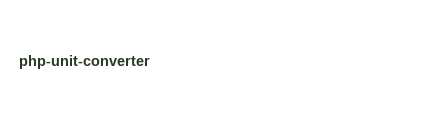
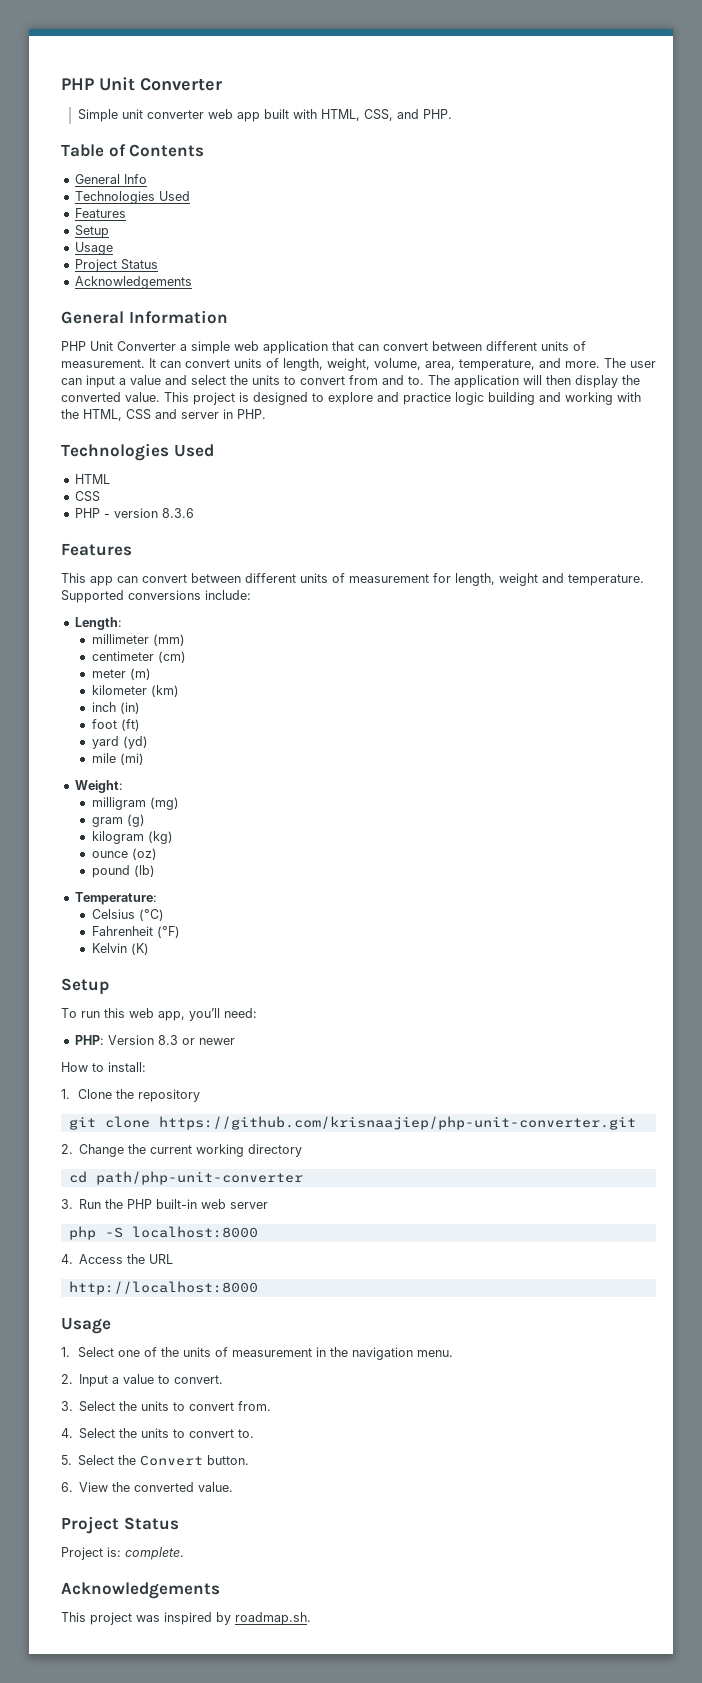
[19,55,150,69] php-unit-converter -> [61,77,222,91] [77,109,452,122] [61,144,205,157] [74,174,147,184] [74,191,190,204] [74,208,126,218] [74,225,109,238] [74,242,113,255] [74,259,158,272] [74,276,192,289] [61,310,228,324] [61,341,586,354] [61,358,656,371] [61,375,640,388] [61,392,641,405] [61,409,266,421] [61,443,214,461] [74,474,110,484] [74,491,100,502] [74,508,194,518] [61,543,132,556] [61,573,644,586] [61,590,251,603] [74,617,122,630] [91,634,185,646] [91,651,186,663] [91,668,151,680] [91,685,179,697] [91,702,140,714] [91,719,140,731] [91,736,148,749] [91,753,144,765] [74,780,123,793] [91,797,179,810] [91,814,145,827] [91,831,173,844] [91,848,157,860] [91,865,155,878] [74,892,157,905] [91,909,164,921] [91,926,180,938] [91,943,149,955] [61,978,109,995] [61,1008,257,1021] [74,1035,235,1045] [61,1062,146,1072] [61,1089,200,1102] [68,1116,636,1130] [61,1144,303,1157] [68,1171,303,1185] [61,1199,269,1209] [68,1226,258,1240] [61,1254,174,1264] [68,1281,258,1295] [61,1317,111,1334] [61,1347,453,1360] [61,1374,224,1387] [61,1401,272,1412] [61,1428,255,1439] [61,1455,250,1466] [61,1482,234,1492] [61,1516,179,1534] [61,1547,184,1560] [61,1582,220,1599] [61,1612,311,1625] PHP Unit Converter // Simple unit converter web app built with HTML, CSS, and PHP. // Table of Contents // General Info // Technologies Used // Features // Setup // Usage // Project Status // Acknowledgements // General Information // PHP Unit Converter a simple web application that can convert between different units of measurement. It can convert units of length, weight, volume, area, temperature, and more. The user can input a value and select the units to convert from and to. The application will then display the converted value. This project is designed to explore and practice logic building and working with the HTML, CSS and server in PHP. // Technologies Used // HTML // CSS // PHP - version 8.3.6 // Features // This app can convert between different units of measurement for length, weight and temperature. Supported conversions include: // Length: // millimeter (mm) // centimeter (cm) // meter (m) // kilometer (km) // inch (in) // foot (ft) // yard (yd) // mile (mi) // Weight: // milligram (mg) // gram (g) // kilogram (kg) // ounce (oz) // pound (lb) // Temperature: // Celsius (°C) // Fahrenheit (°F) // Kelvin (K) // Setup // To run this web app, you’ll need: // PHP: Version 8.3 or newer // How to install: // 1. Clone the repository // git clone https://github.com/krisnaajiep/php-unit-converter.git // 2. Change the current working directory // cd path/php-unit-converter // 3. Run the PHP built-in web server // php -S localhost:8000 // 4. Access the URL // http://localhost:8000 // Usage // 1. Select one of the units of measurement in the navigation menu. // 2. Input a value to convert. // 3. Select the units to convert from. // 4. Select the units to convert to. // 5. Select the Convert button. // 6. View the converted value. // Project Status // Project is: complete. // Acknowledgements // This project was inspired by roadmap.sh.

